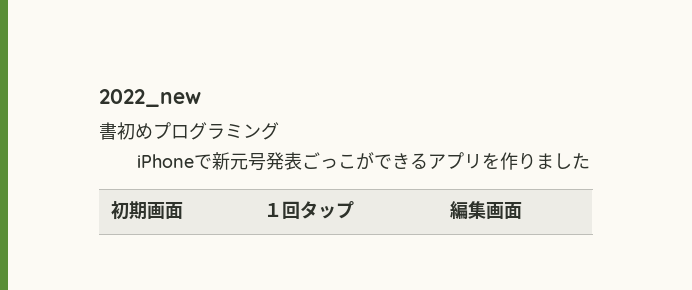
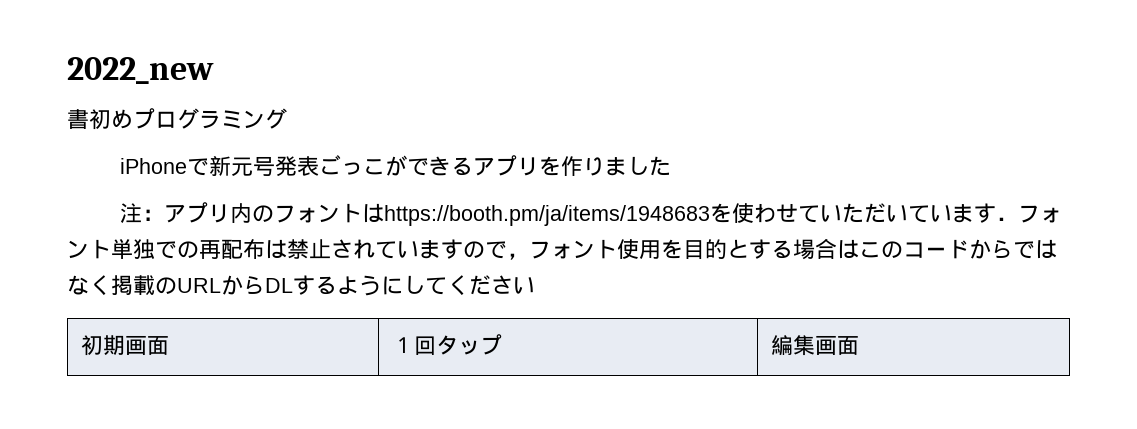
(590, 161) none -> [120,202,1063,226] [67,238,1057,260] [67,275,535,296] // 注：アプリ内のフォントはhttps://booth.pm/ja/items/1948683を使わせていただいています．フォント単独での再配布は禁止されていますので，フォント使用を目的とする場合はこのコードからではなく掲載のURLからDLするようにしてください

